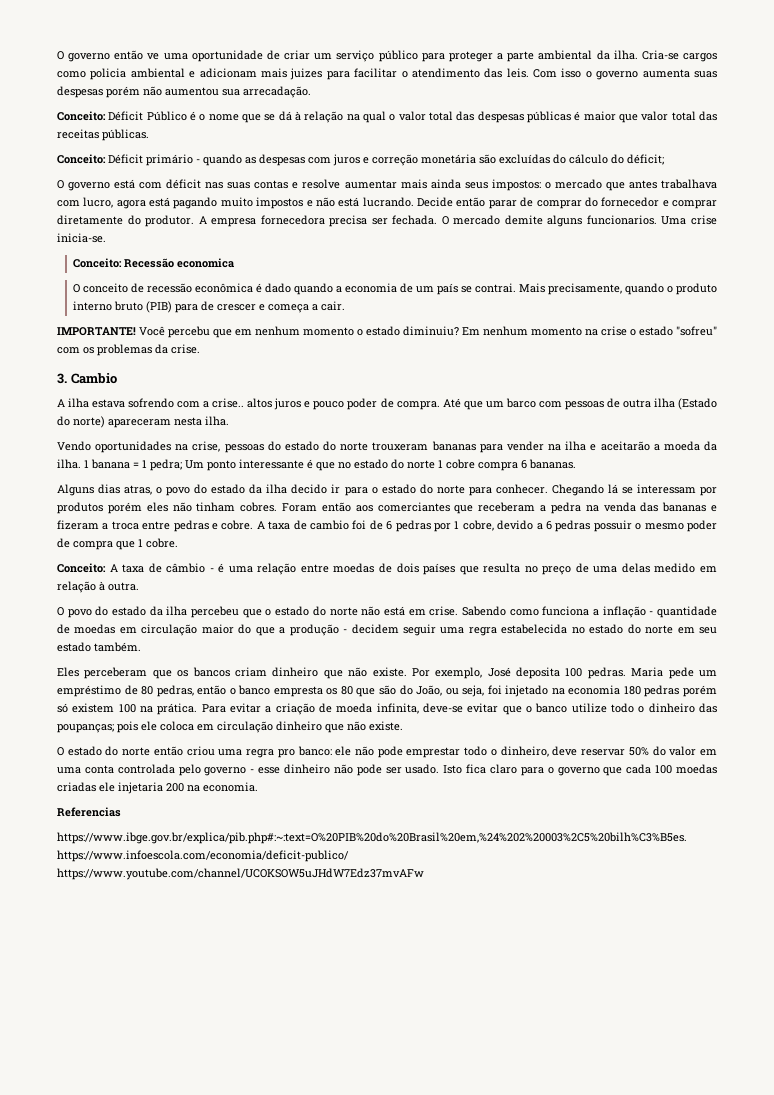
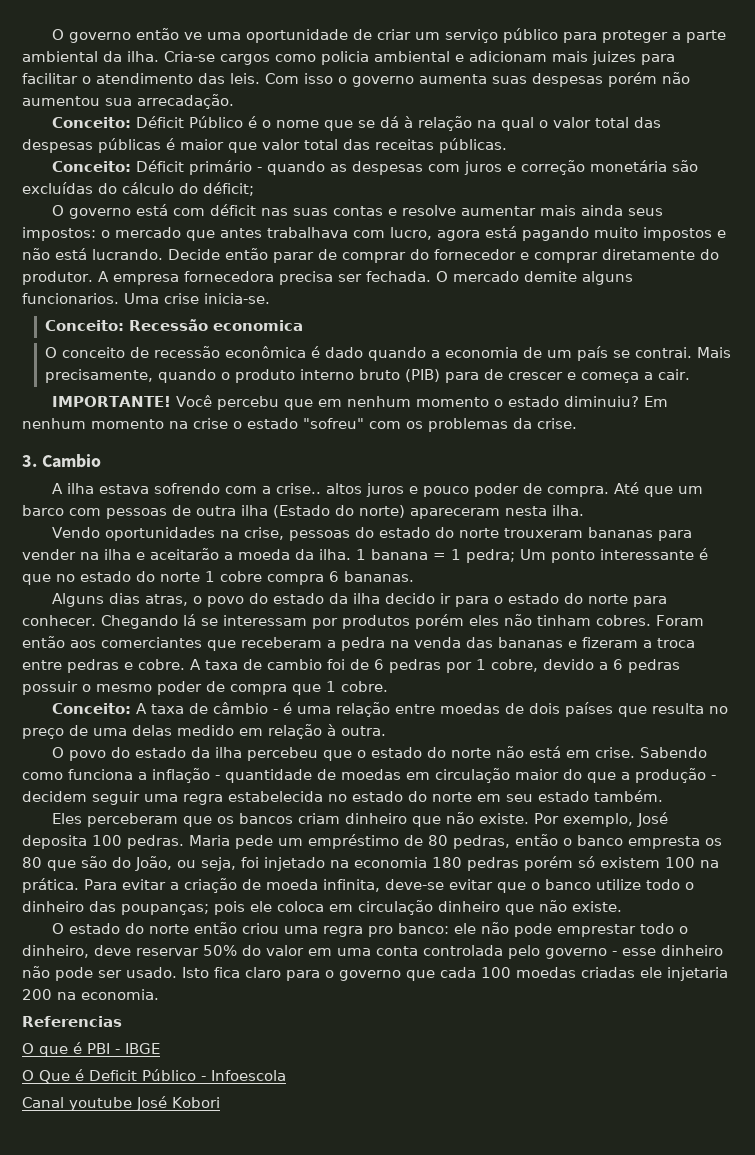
[57,832,687,844] [57,850,349,862] [57,868,424,880] https://www.ibge.gov.br/explica/pib.php#:~:text=O%20PIB%20do%20Brasil%20em,%24%202%20003%2C5%20bilh%C3%B5es. https://www.infoescola.com/economia/deficit-publico/ https://www.youtube.com/channel/UCOKSOW5uJHdW7Edz37mvAFw -> [22,1042,160,1057] [22,1069,286,1083] [22,1096,220,1111] O que é PBI - IBGE // O Que é Deficit Público - Infoescola // Canal youtube José Kobori

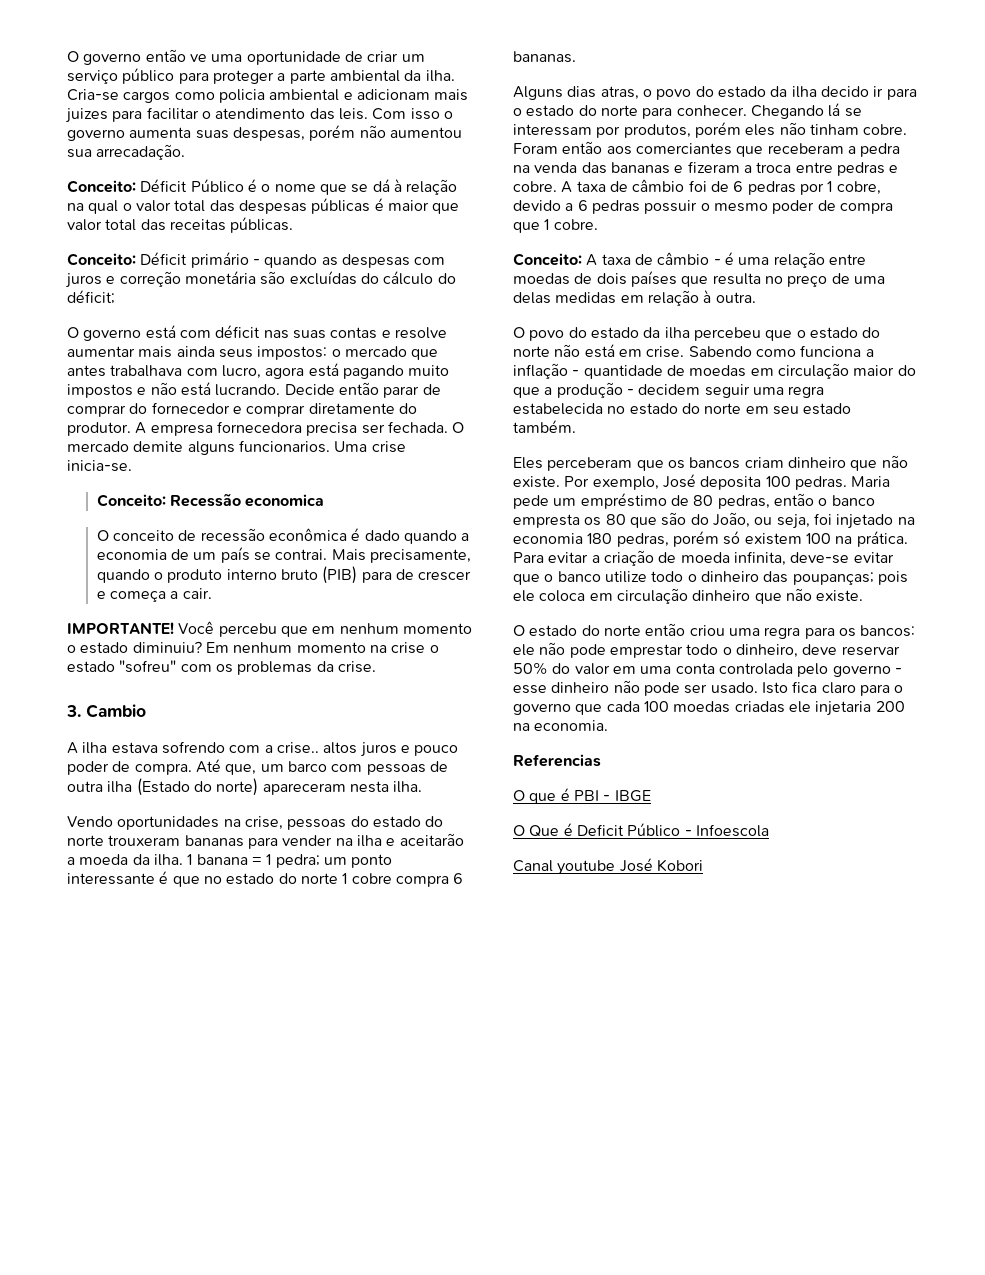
[532,73,603,87] despesas -> [232,127,305,141] despesas,
[644,486,674,497] que -> [225,764,257,775] que,
[520,549,546,560] Um -> [323,857,347,865] um
[341,615,410,629] produtos -> [623,124,691,138] produtos,
[595,615,651,626] cobres. -> [863,124,908,135] cobre.
[267,659,322,670] cambio -> [632,179,685,192] câmbio
[177,725,234,736] medido -> [555,292,617,304] medidas
[467,857,519,871] pedras -> [616,533,669,547] pedras,
[368,923,450,937] pro banco: -> [804,625,916,639] para os bancos:

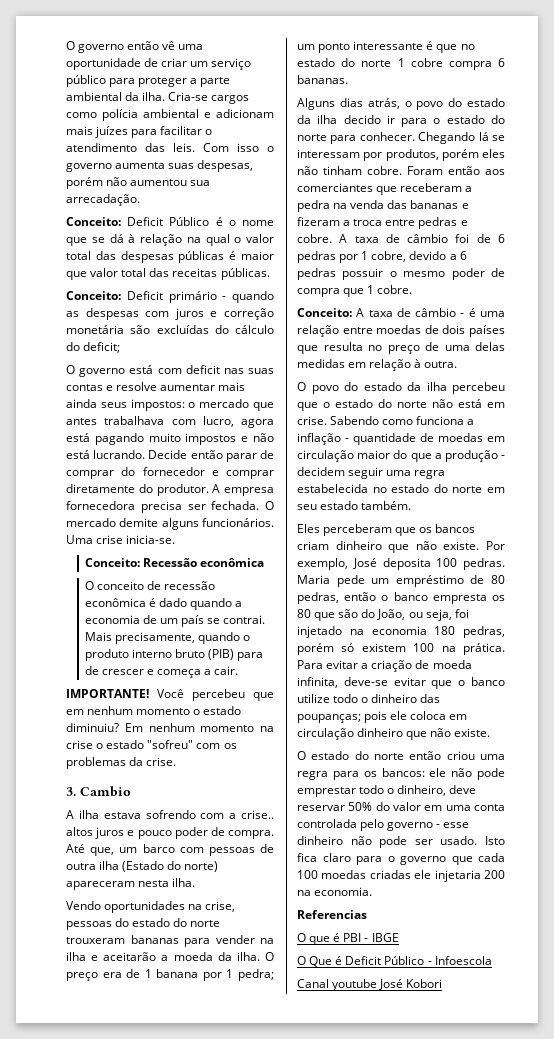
[189,54,207,62] ve -> [162,41,176,50] vê
[218,89,265,103] policia -> [102,109,138,121] polícia
[65,108,108,123] juizes -> [95,126,129,138] juízes
[140,179,188,192] Déficit -> [127,217,164,226] Deficit
[140,252,188,265] Déficit -> [126,291,163,300] Deficit
[67,290,115,304] déficit; -> [83,342,121,353] deficit;
[215,325,261,338] déficit -> [185,365,220,374] deficit
[238,440,330,453] funcionarios. -> [202,518,274,527] funcionários.
[245,494,325,507] economica -> [200,558,265,567] econômica
[218,623,277,637] percebu -> [192,689,245,701] percebeu
(183, 860) none -> [265,952,274,961] [66,969,141,981] O preço era de
[251,857,262,865] = -> [202,972,222,981] por
[600,86,639,100] atras, -> [367,98,400,109] atrás,

